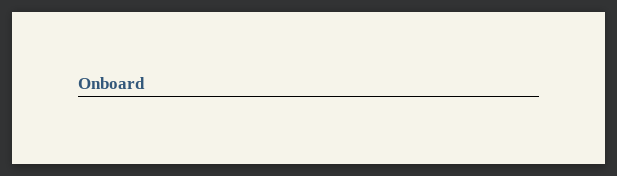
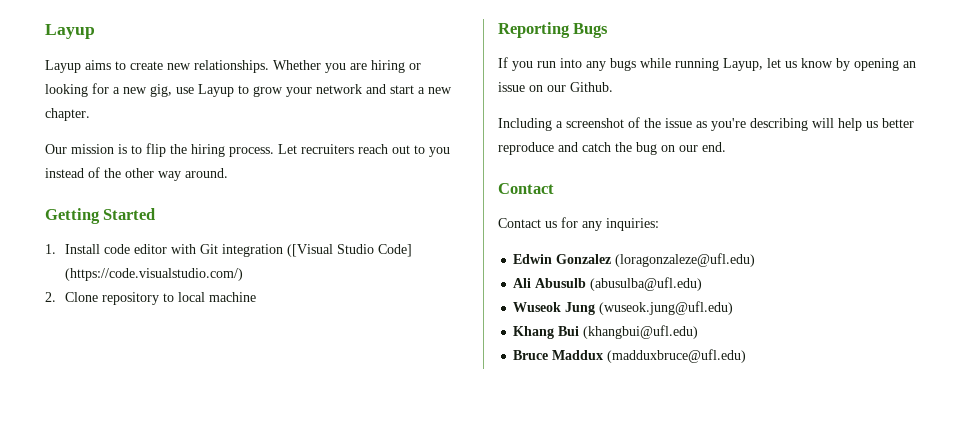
[78,77,145,89] Onboard -> [45,24,95,39] [45,60,421,73] [45,83,452,97] [45,108,90,121] [45,143,450,157] [45,167,228,181] [45,208,156,224] [45,244,413,257] [65,268,244,281] [45,292,257,305] [498,22,609,38] [498,57,916,71] [498,82,613,92] [498,117,914,131] [498,142,726,155] [498,183,554,194] [498,217,659,231] [513,253,756,267] [513,277,703,291] [513,301,734,315] [513,325,699,339] [513,349,747,363] Layup // Layup aims to create new relationships. Whether you are hiring or looking for a new gig, use Layup to grow your network and start a new chapter. // Our mission is to flip the hiring process. Let recruiters reach out to you instead of the other way around. // Getting Started // 1. Install code editor with Git integration ([Visual Studio Code] (https://code.visualstudio.com/) // 2. Clone repository to local machine // Reporting Bugs // If you run into any bugs while running Layup, let us know by opening an issue on our Github. // Including a screenshot of the issue as you're describing will help us better reproduce and catch the bug on our end. // Contact // Contact us for any inquiries: // Edwin Gonzalez (loragonzaleze@ufl.edu) // Ali Abusulb (abusulba@ufl.edu) // Wuseok Jung (wuseok.jung@ufl.edu) // Khang Bui (khangbui@ufl.edu) // Bruce Maddux (madduxbruce@ufl.edu)

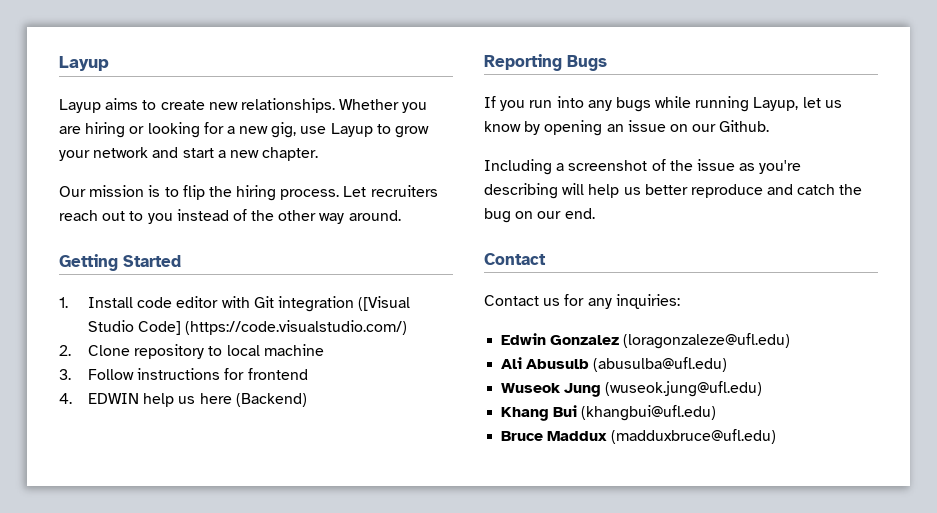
(257, 297) none -> [59,368,308,380] [59,393,307,407] // 3. Follow instructions for frontend // 4. EDWIN help us here (Backend)

